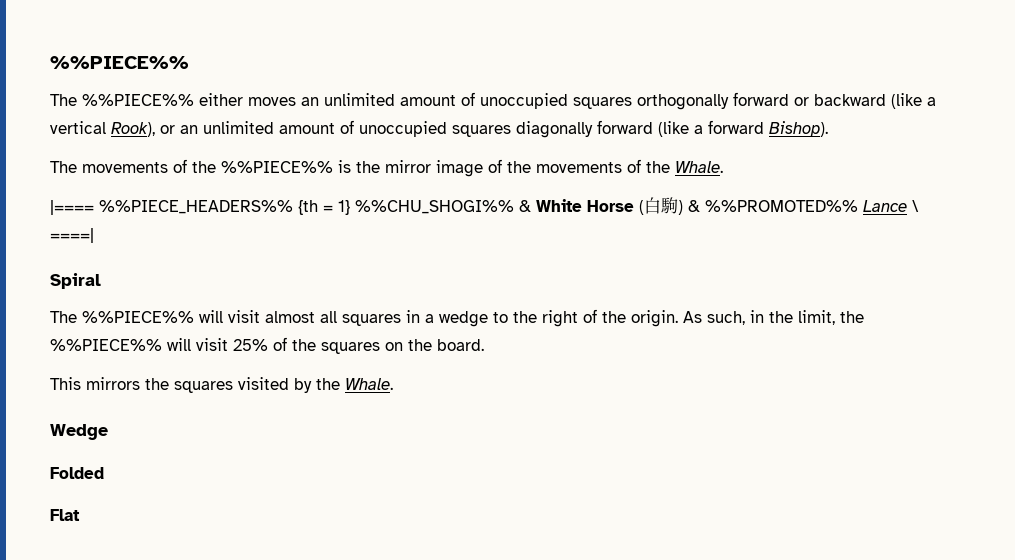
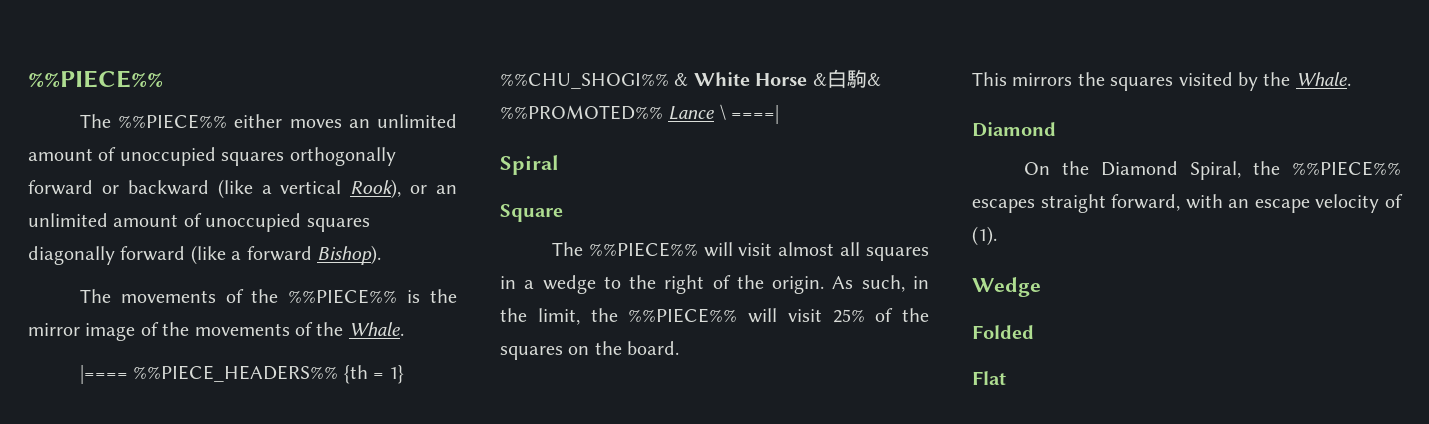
[639,197,683,215] (白駒) -> [812,69,867,88] &白駒
(101, 281) none -> [500,204,563,222] // Square
(393, 384) none -> [972,122,1056,137] [1023,161,1401,180] [972,194,1403,213] [972,226,997,246] // Diamond // On the Diamond Spiral, the %%PIECE%% escapes straight forward, with an escape velocity of (1).

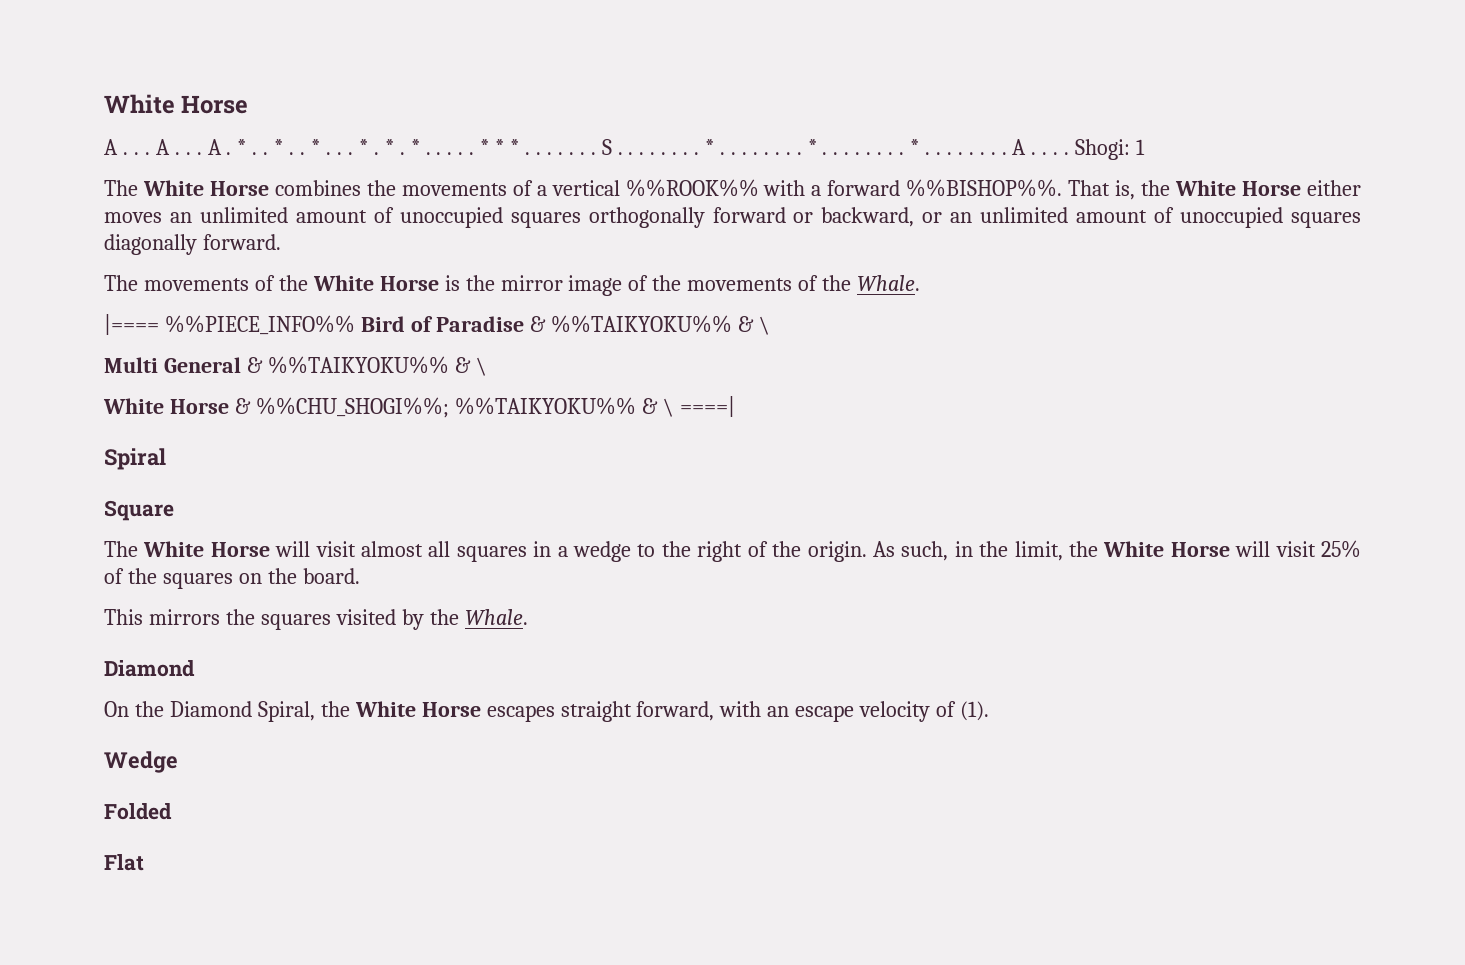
[28,70,163,88] [79,114,228,129] %%PIECE%% // The %%PIECE%% -> [104,94,249,114] [104,139,1146,160] [104,179,1302,200] White Horse // A . . . A . . . A . * . . * . . * . . . * . * . * . . . . . * * * . . . . . . . S . . . . . . . . * . . . . . . . . * . . . . . . . . * . . . . . . . . A . . . . Shogi: 1 // The White Horse combines the movements of a vertical %%ROOK%% with a forward %%BISHOP%%. That is, the White Horse
[127,179,402,199] backward (like a vertical Rook), -> [821,207,915,227] backward,
[120,245,381,265] forward (like a forward Bishop). -> [202,234,281,250] forward.
[288,289,398,304] %%PIECE%% -> [312,275,439,291] White Horse
[133,365,405,384] [500,69,881,89] [500,105,715,120] %%PIECE_HEADERS%% {th = 1} %%CHU_SHOGI%% & White Horse &白駒& %%PROMOTED%% Lance -> [164,315,770,335] [104,356,487,376] [103,397,658,418] %%PIECE_INFO%% Bird of Paradise & %%TAIKYOKU%% & \ // Multi General & %%TAIKYOKU%% & \ // White Horse & %%CHU_SHOGI%%; %%TAIKYOKU%% &
[588,242,698,257] %%PIECE%% -> [143,541,270,557] White Horse
[628,308,738,323] %%PIECE%% -> [1103,541,1230,557] White Horse
[1292,161,1401,176] %%PIECE%% -> [354,701,481,717] White Horse

